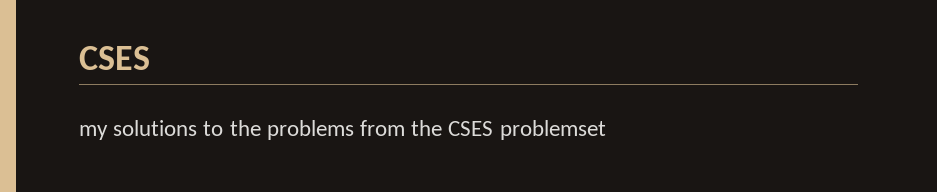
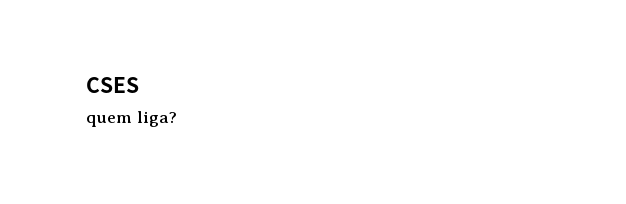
[79,120,606,140] my solutions to the problems from the CSES problemset -> [86,111,177,127] quem liga?

